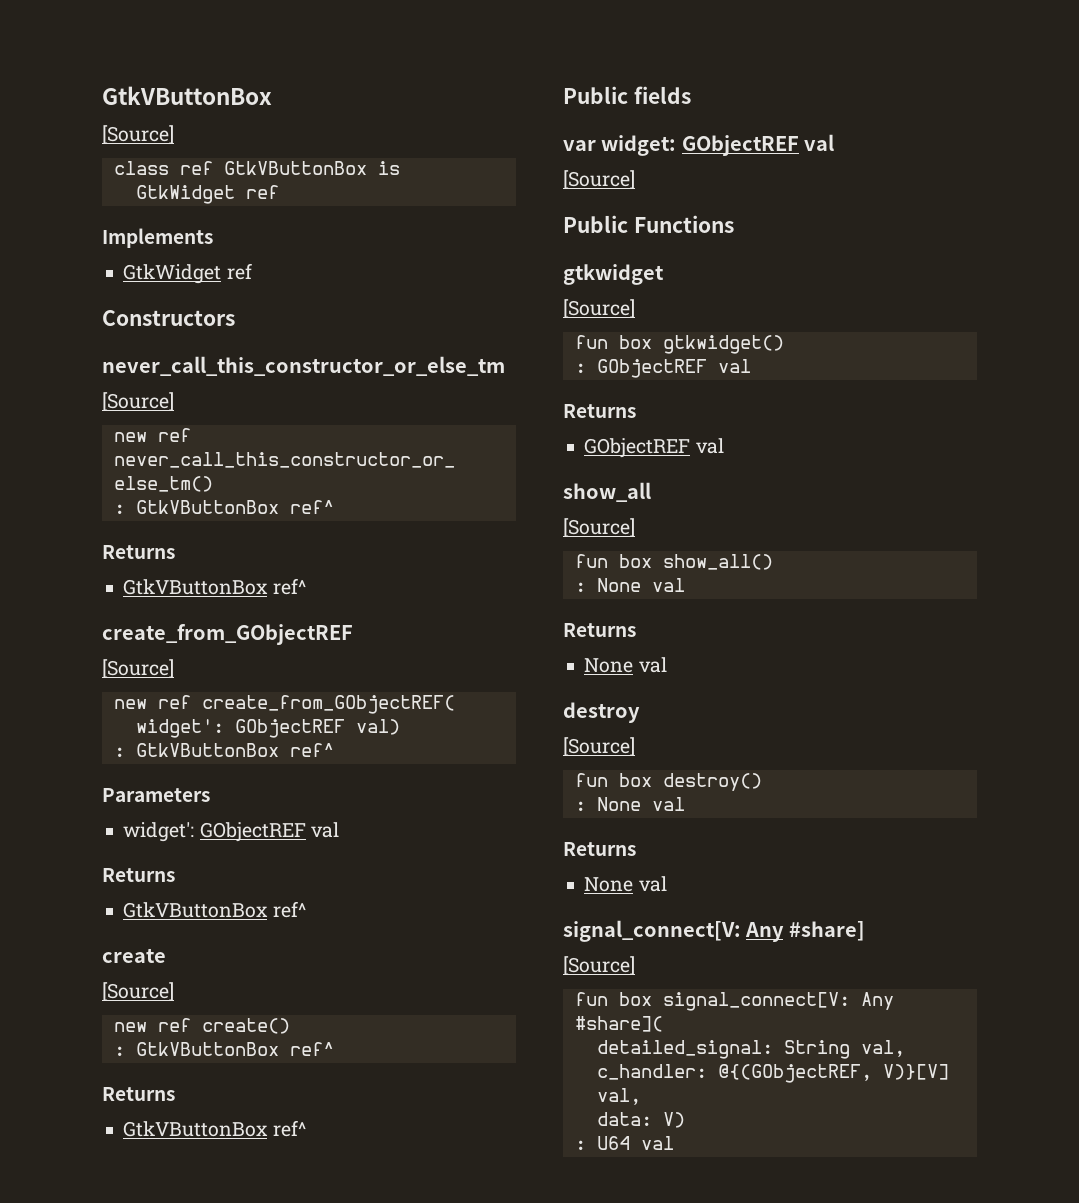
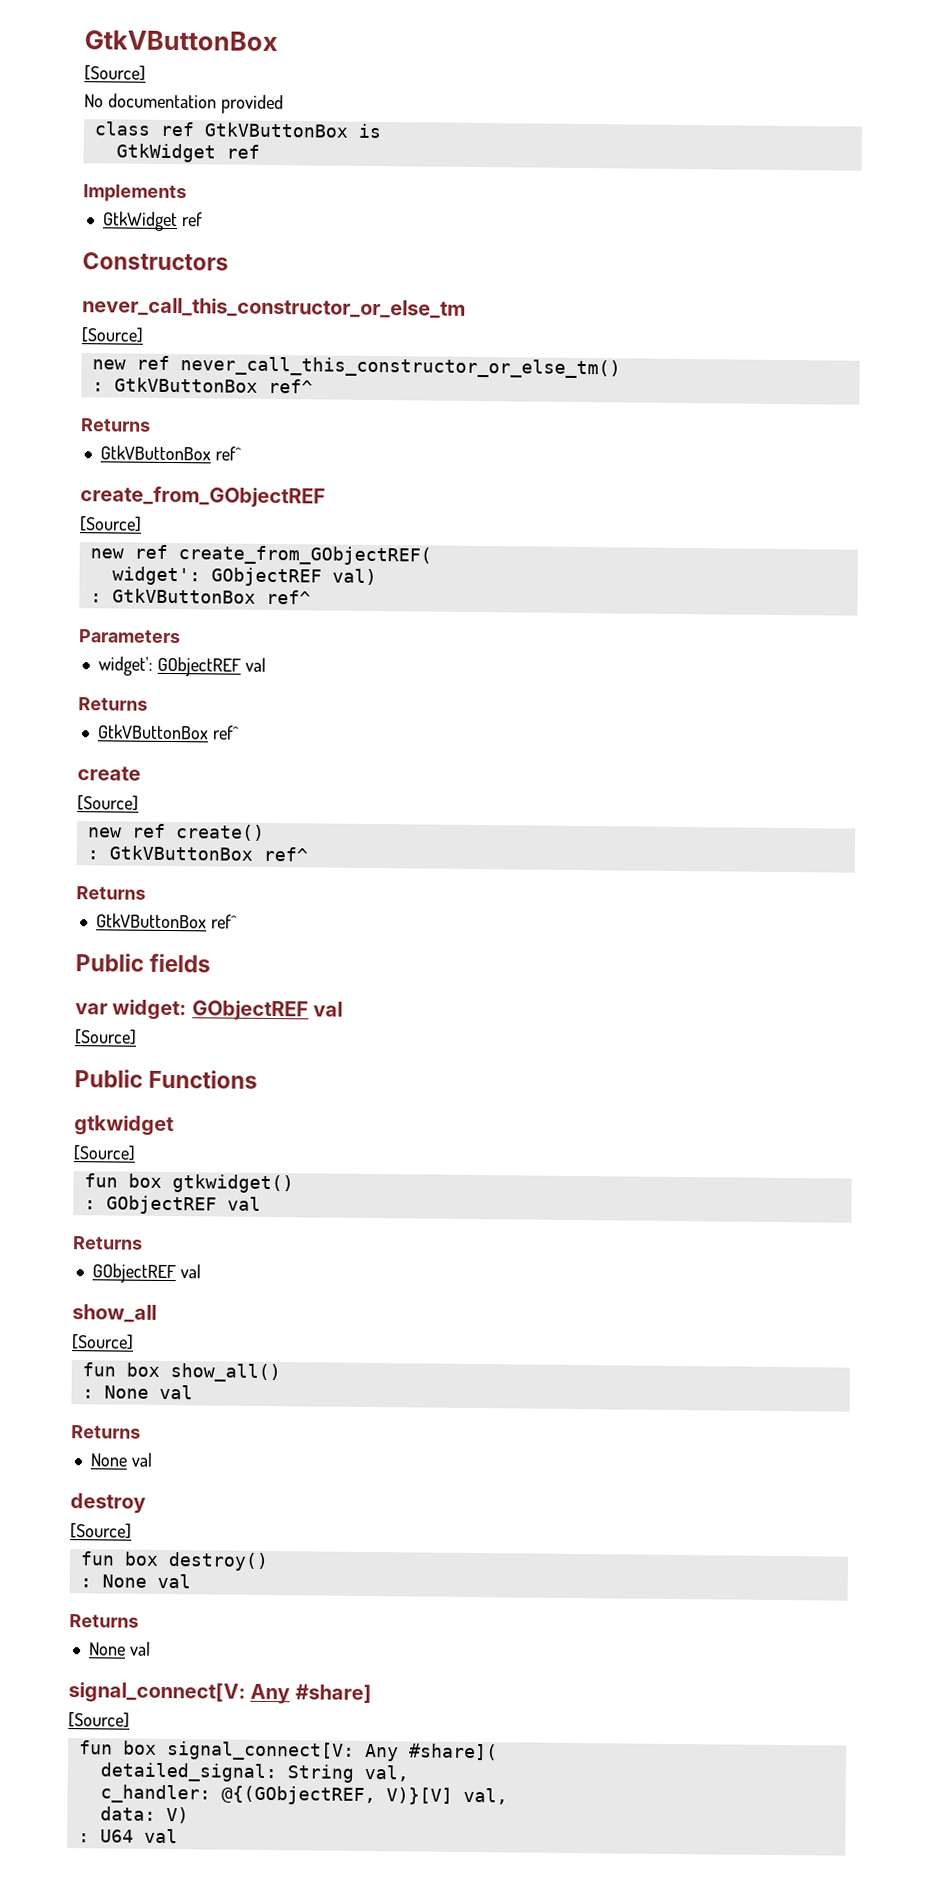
(174, 134) none -> [84,93,284,115] // No documentation provided

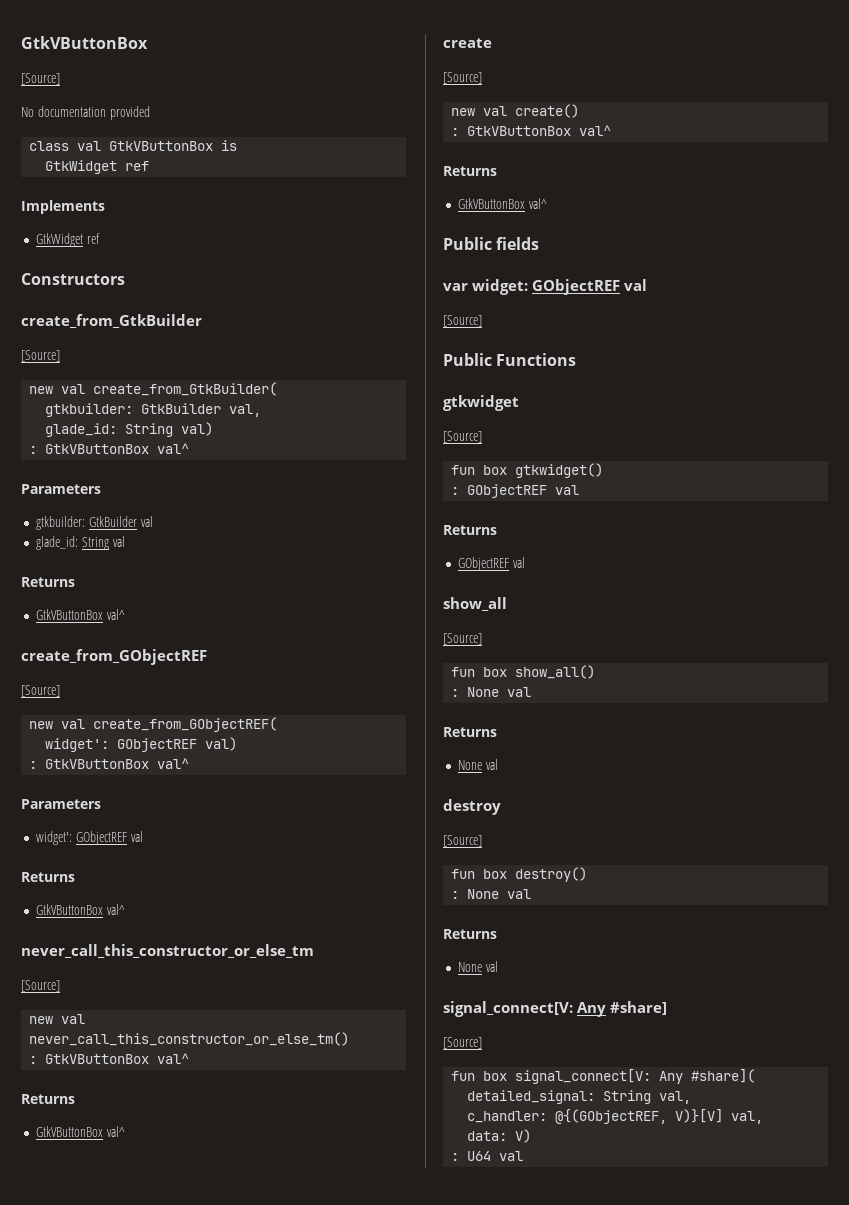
[159,121,195,137] ref -> [77,141,102,151] val
[82,297,466,319] [81,327,144,343] [91,355,621,379] [91,377,313,394] [80,418,151,432] [99,445,241,461] never_call_this_constructor_or_else_tm // [Source] // new ref never_call_this_constructor_or_else_tm() // : GtkVButtonBox ref^ // Returns // GtkVButtonBox ref^ -> [21,314,202,328] [21,350,60,362] [29,382,278,396] [45,403,262,417] [45,422,214,437] [29,443,190,454] [21,484,101,494] [36,516,153,530] [36,536,125,550] [21,577,75,587] [36,609,126,620] create_from_GtkBuilder // [Source] // new val create_from_GtkBuilder( // gtkbuilder: GtkBuilder val, // glade_id: String val) // : GtkVButtonBox val^ // Parameters // gtkbuilder: GtkBuilder val // glade_id: String val // Returns // GtkVButtonBox val^
[133,544,168,559] ref -> [61,719,86,729] val
[265,589,311,605] ref^ -> [157,758,190,769] val^
[211,725,239,740] ref^ -> [107,904,126,915] [21,944,314,958] [21,980,60,992] [29,1014,86,1024] [29,1032,350,1046] [29,1053,190,1064] [21,1094,75,1104] [36,1126,126,1137] val^ // never_call_this_constructor_or_else_tm // [Source] // new val never_call_this_constructor_or_else_tm() // : GtkVButtonBox val^ // Returns // GtkVButtonBox val^
[131,823,166,838] ref -> [483,106,508,116] val
[262,846,308,862] [76,886,146,900] [95,913,237,929] ref^ // Returns // GtkVButtonBox ref^ -> [579,125,612,136] [443,166,497,176] [458,198,548,209] val^ // Returns // GtkVButtonBox val^

